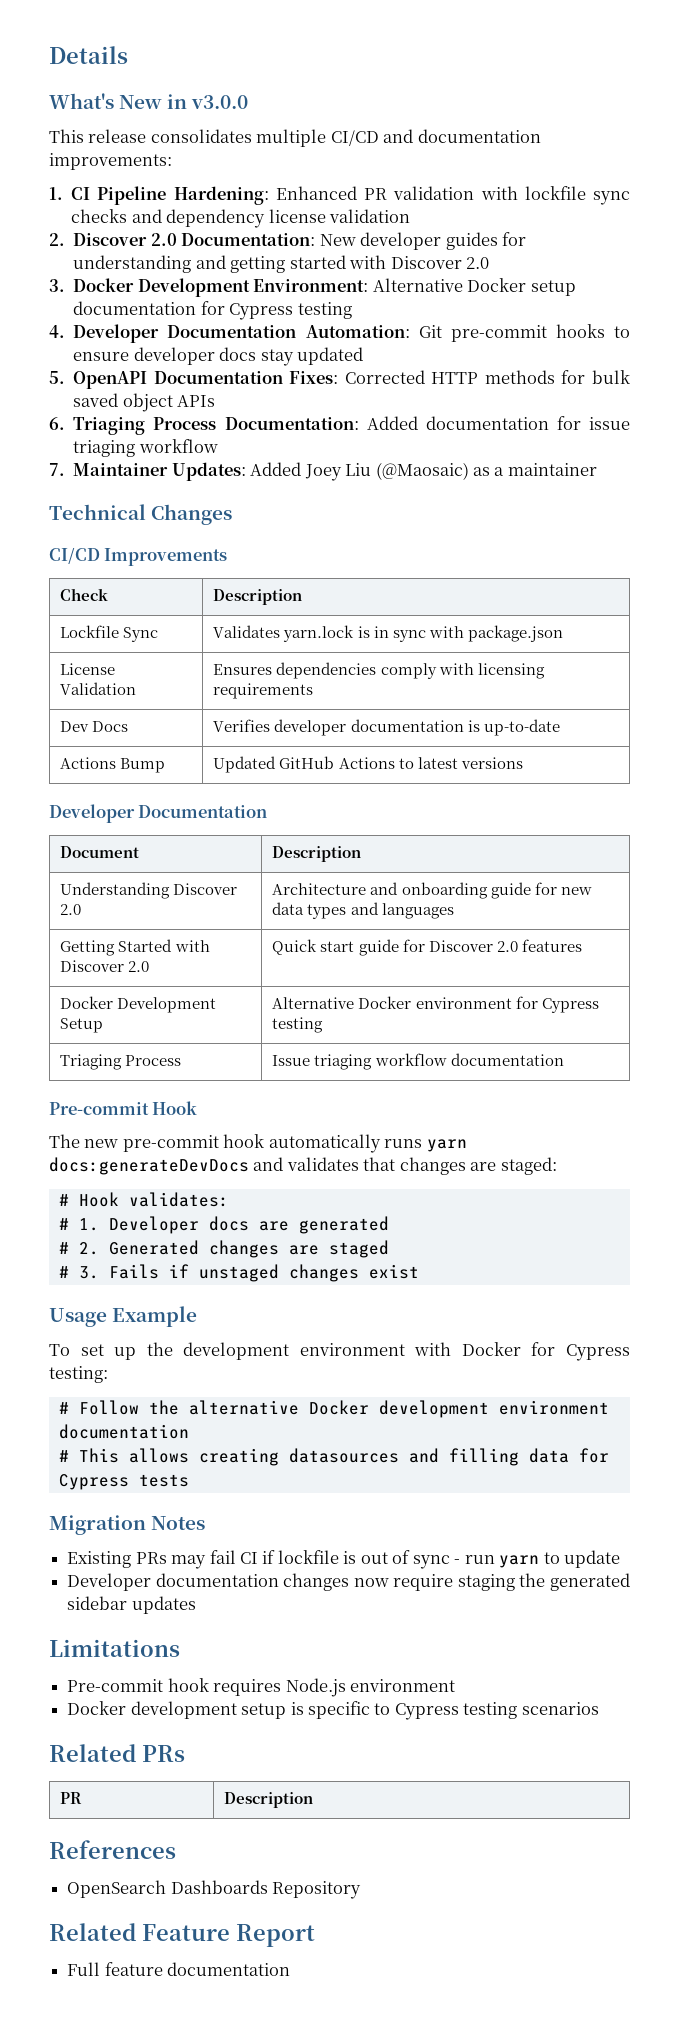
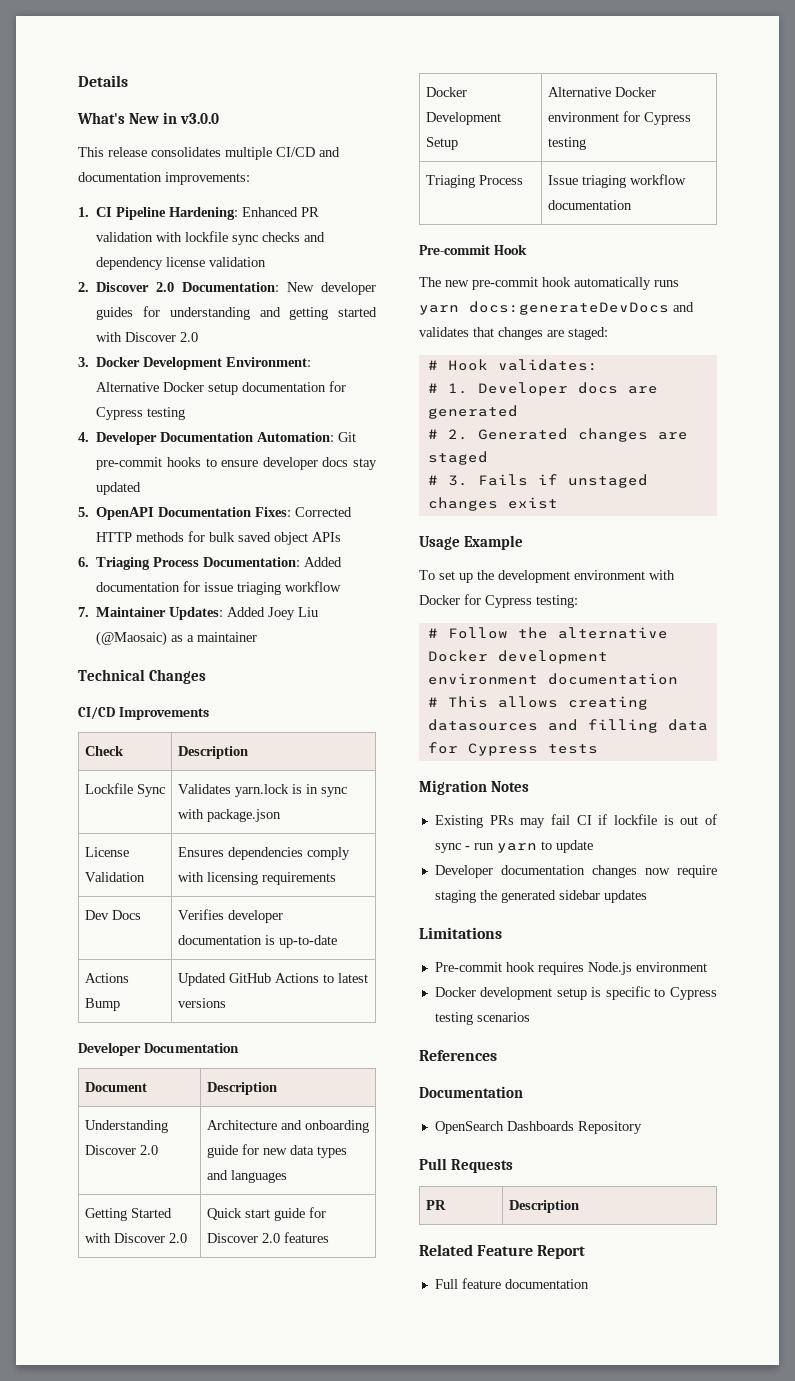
[49,1744,185,1762] [60,1792,83,1804] [224,1792,314,1808] [49,1840,176,1859] [67,1880,362,1899] Related PRs // PR | Description // References // OpenSearch Dashboards Repository -> [419,1050,497,1061] [419,1086,523,1098] [434,1121,642,1134] [419,1158,513,1173] [425,1200,446,1210] [508,1200,579,1213] References // Documentation // OpenSearch Dashboards Repository // Pull Requests // PR | Description

